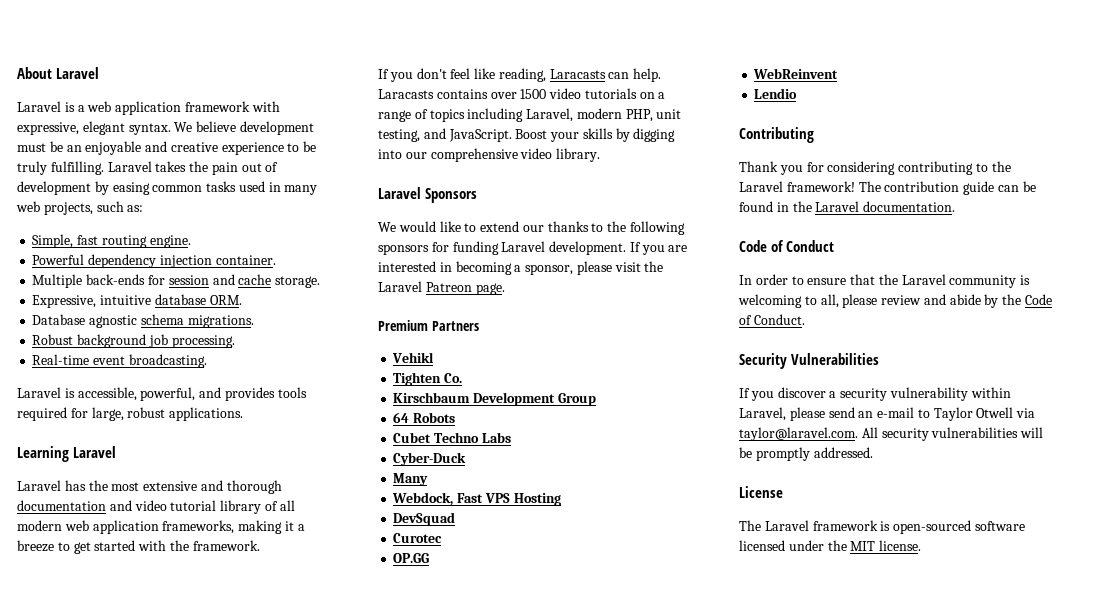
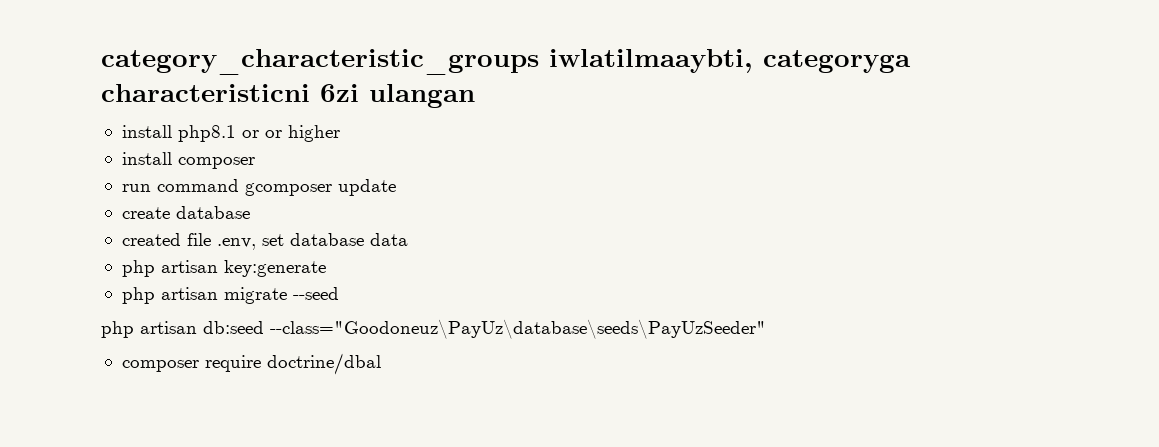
[17,67,100,79] [17,101,280,115] [17,121,314,135] [17,141,317,155] [17,161,279,175] [17,181,318,195] [16,201,144,215] [32,234,191,248] [32,254,276,268] [32,274,321,288] [32,294,242,308] [32,314,254,328] [32,334,235,348] [32,354,207,368] [17,387,307,401] [17,407,244,421] [17,446,117,462] [17,480,282,494] [17,500,295,514] [17,520,305,534] [17,540,260,554] [378,68,662,82] [378,88,666,99] [378,108,682,122] [378,128,676,142] [378,148,601,162] [378,187,478,203] [378,221,686,235] [378,241,688,255] [378,261,664,275] [378,281,505,295] [378,320,479,331] [392,352,435,363] [393,372,463,386] [393,392,596,406] [393,412,456,423] [393,432,511,443] [393,452,467,466] [393,473,429,486] [392,492,561,506] [393,512,456,526] [393,533,443,543] [393,553,430,563] [753,68,839,79] [754,88,798,99] [739,127,814,143] [739,161,1011,175] [739,181,1036,195] [739,201,956,212] [739,240,835,252] [739,274,1031,288] [738,294,1053,308] [739,314,805,325] [739,353,880,369] [739,387,1011,401] [739,407,1036,421] [739,427,1044,441] [739,447,873,461] [739,486,783,498] [739,520,1025,534] [739,540,922,551] About Laravel // Laravel is a web application framework with expressive, elegant syntax. We believe development must be an enjoyable and creative experience to be truly fulfilling. Laravel takes the pain out of development by easing common tasks used in many web projects, such as: // Simple, fast routing engine. // Powerful dependency injection container. // Multiple back-ends for session and cache storage. // Expressive, intuitive database ORM. // Database agnostic schema migrations. // Robust background job processing. // Real-time event broadcasting. // Laravel is accessible, powerful, and provides tools required for large, robust applications. // Learning Laravel // Laravel has the most extensive and thorough documentation and video tutorial library of all modern web application frameworks, making it a breeze to get started with the framework. // If you don't feel like reading, Laracasts can help. Laracasts contains over 1500 video tutorials on a range of topics including Laravel, modern PHP, unit testing, and JavaScript. Boost your skills by digging into our comprehensive video library. // Laravel Sponsors // We would like to extend our thanks to the following sponsors for funding Laravel development. If you are interested in becoming a sponsor, please visit the Laravel Patreon page. // Premium Partners // Vehikl // Tighten Co. // Kirschbaum Development Group // 64 Robots // Cubet Techno Labs // Cyber-Duck // Many // Webdock, Fast VPS Hosting // DevSquad // Curotec // OP.GG // WebReinvent // Lendio // Contributing // Thank you for considering contributing to the Laravel framework! The contribution guide can be found in the Laravel documentation. // Code of Conduct // In order to ensure that the Laravel community is welcoming to all, please review and abide by the Code of Conduct. // Security Vulnerabilities // If you discover a security vulnerability within Laravel, please send an e-mail to Taylor Otwell via taylor@laravel.com. All security vulnerabilities will be promptly addressed. // License // The Laravel framework is open-sourced software licensed under the MIT license. -> [101,49,911,75] [101,84,475,108] [121,125,340,142] [121,152,255,169] [121,179,396,196] [121,206,250,219] [121,233,408,250] [121,260,326,277] [121,287,339,304] [101,319,766,339] [121,353,381,375] category_characteristic_groups iwlatilmaaybti, categoryga characteristicni 6zi ulangan // install php8.1 or or higher // install composer // run command gcomposer update // create database // created file .env, set database data // php artisan key:generate // php artisan migrate --seed // php artisan db:seed --class="Goodoneuz\PayUz\database\seeds\PayUzSeeder" // composer require doctrine/dbal

